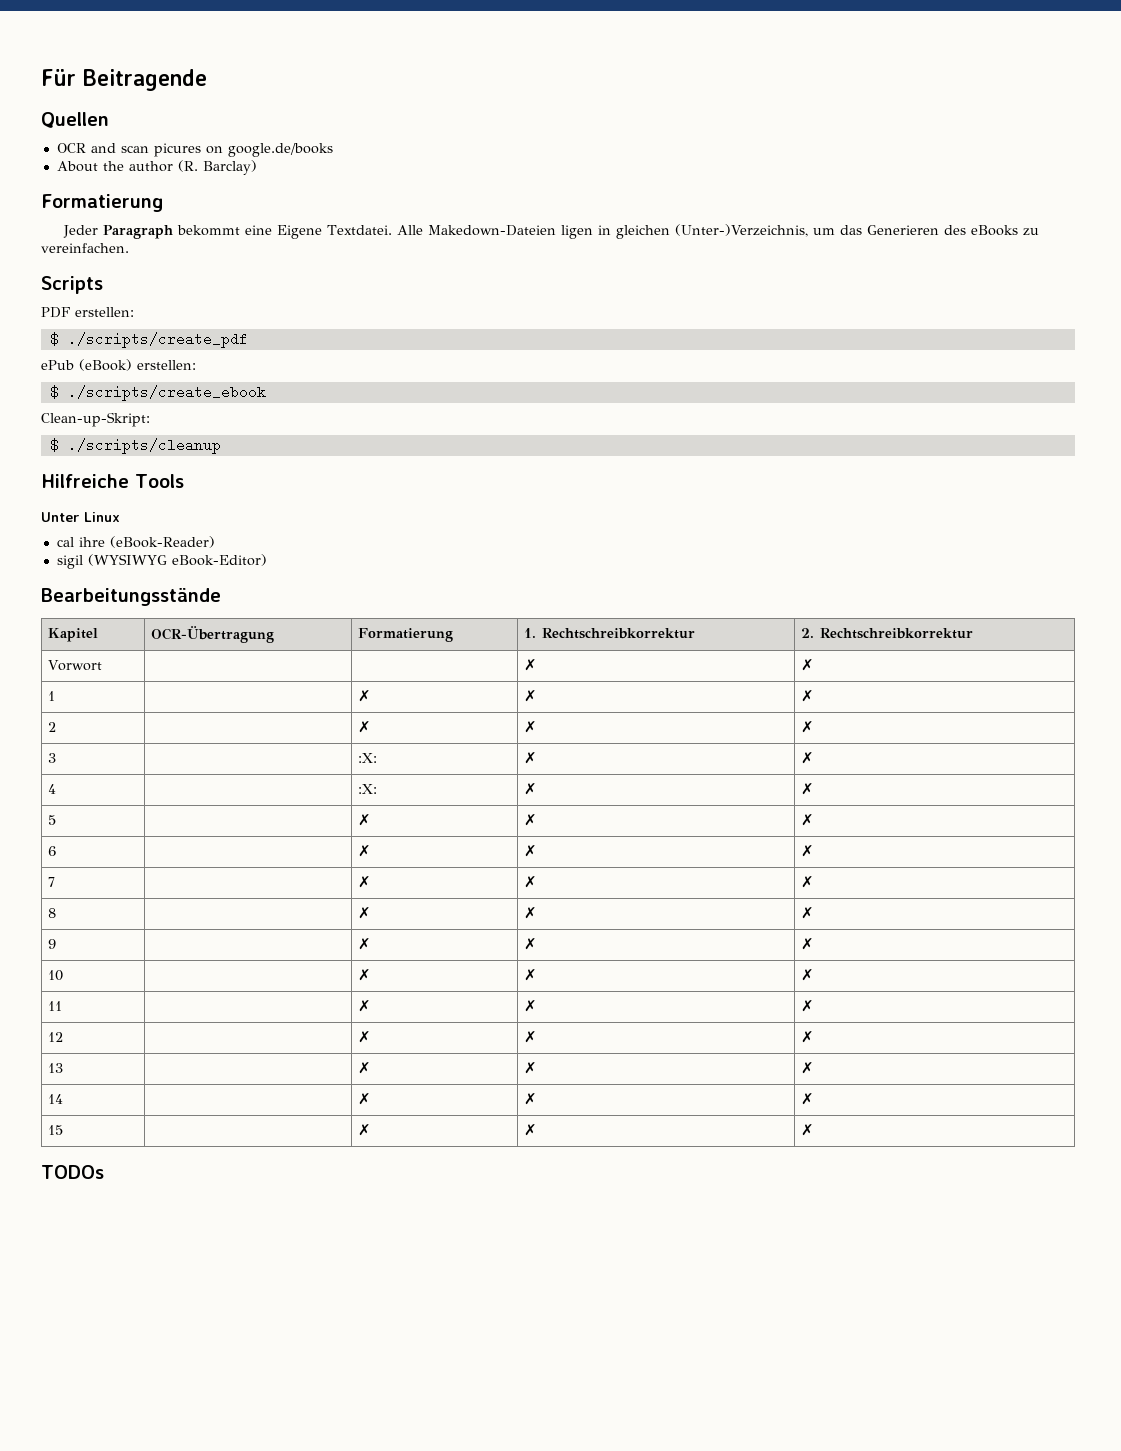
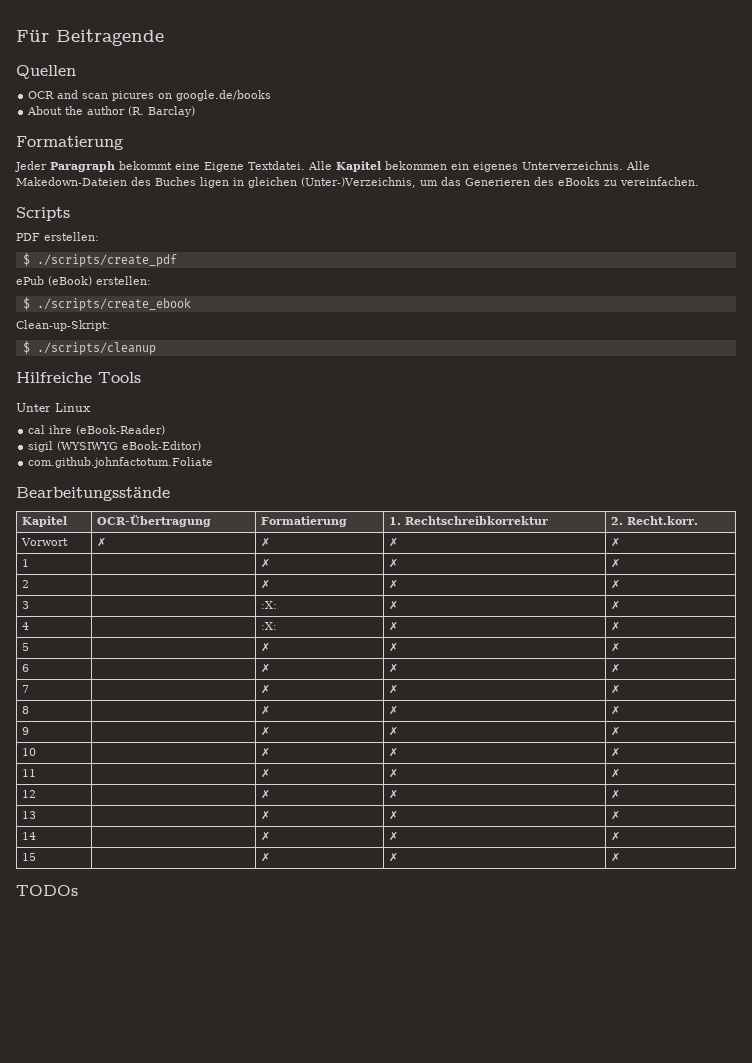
[427,225,556,236] Makedown-Dateien -> [336,161,650,172] [16,177,196,186] Kapitel bekommen ein eigenes Unterverzeichnis. Alle Makedown-Dateien des Buches
(267, 560) none -> [28,457,214,468] // com.github.johnfactotum.Foliate
[820,628,974,639] Rechtschreibkorrektur -> [627,516,699,525] Recht.korr.
(103, 665) | -> [97,537,107,547] [261,537,271,547] ✗ | ✗

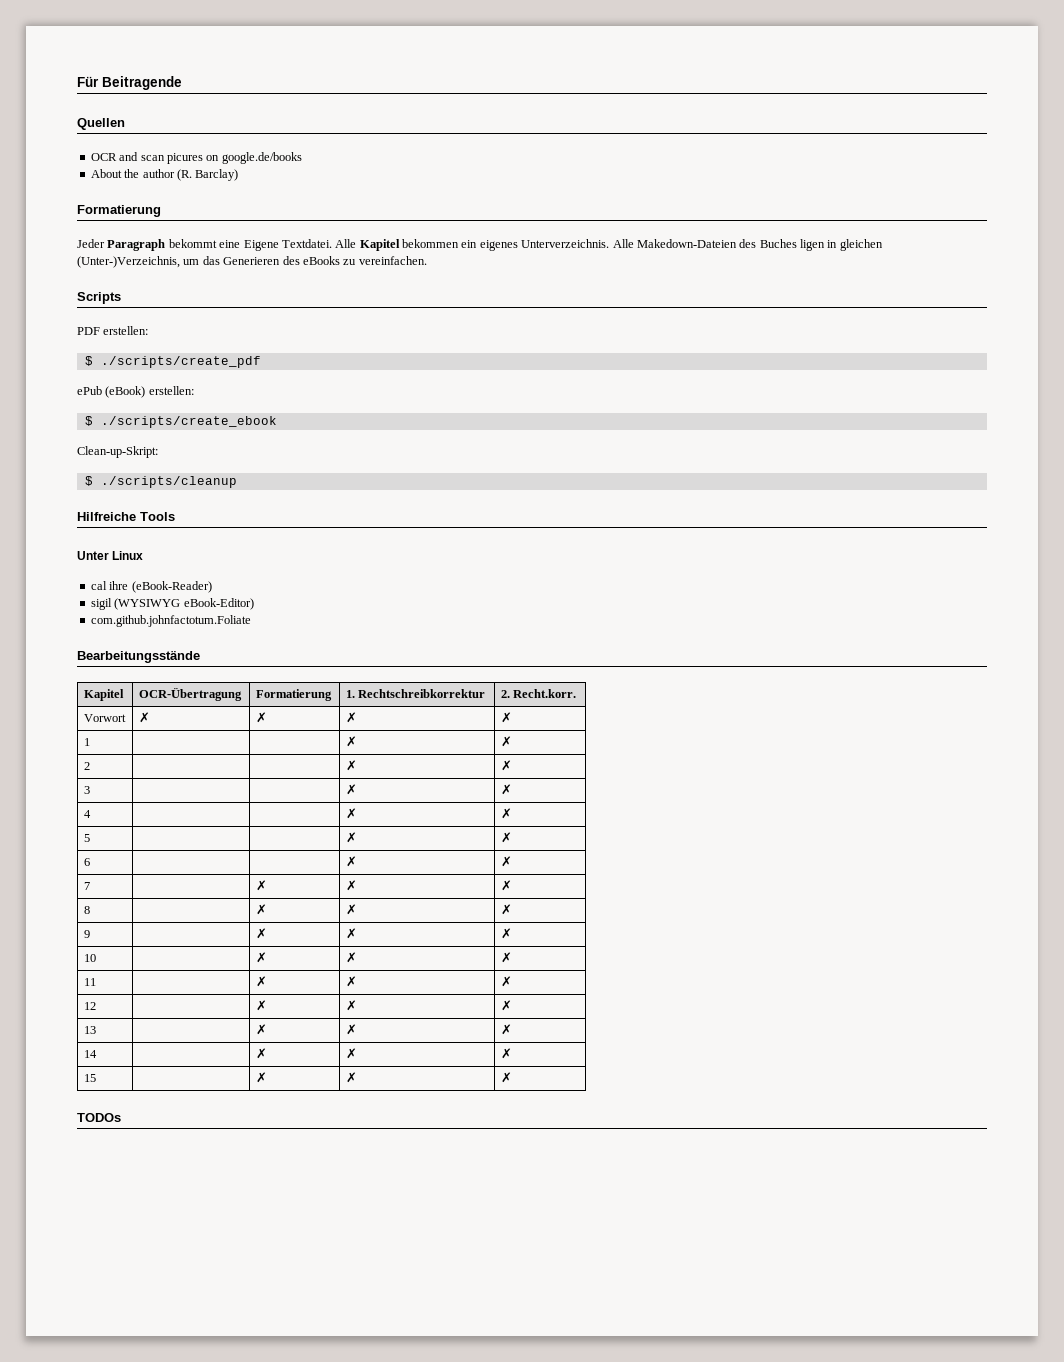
[261,558,271,568] ✗ -> (90, 742) none
[261,579,271,589] ✗ -> (90, 766) none
[261,601,278,609] :X: -> (90, 790) none
[261,622,278,630] :X: -> (91, 814) none
[261,642,271,652] ✗ -> (90, 838) none
[261,663,271,673] ✗ -> (90, 862) none

